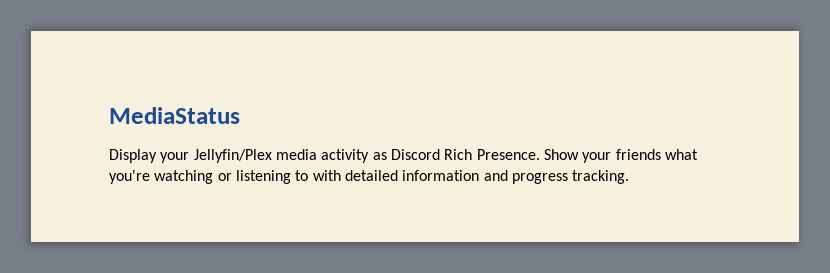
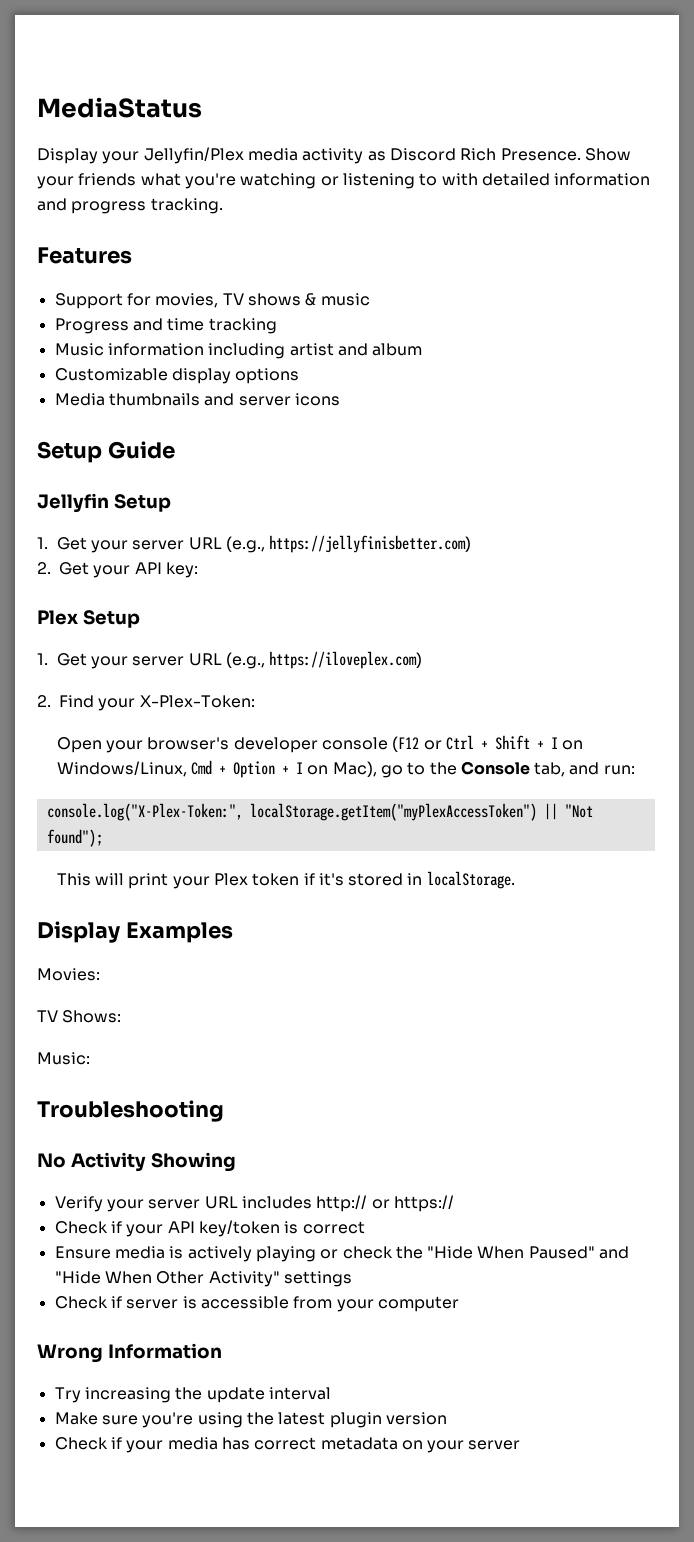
(630, 177) none -> [37,247,132,264] [54,293,370,309] [54,318,277,334] [54,343,423,359] [54,368,300,384] [54,393,340,406] [37,441,175,463] [37,493,171,513] [37,535,472,553] [37,562,198,578] [37,610,140,628] [37,651,423,669] [37,695,255,711] [56,735,584,753] [56,760,635,778] [46,803,593,821] [46,829,103,847] [56,871,515,889] [37,921,233,943] [37,968,100,981] [37,1010,122,1023] [37,1052,90,1065] [37,1100,224,1122] [37,1152,236,1172] [54,1195,454,1212] [54,1220,365,1237] [54,1246,630,1262] [54,1271,352,1287] [54,1296,459,1312] [37,1343,222,1363] [54,1387,331,1403] [54,1412,447,1428] [54,1437,521,1453] // Features // Support for movies, TV shows & music // Progress and time tracking // Music information including artist and album // Customizable display options // Media thumbnails and server icons // Setup Guide // Jellyfin Setup // 1. Get your server URL (e.g., https://jellyfinisbetter.com) // 2. Get your API key: // Plex Setup // 1. Get your server URL (e.g., https://iloveplex.com) // 2. Find your X-Plex-Token: // Open your browser's developer console (F12 or Ctrl + Shift + I on Windows/Linux, Cmd + Option + I on Mac), go to the Console tab, and run: // console.log("X-Plex-Token:", localStorage.getItem("myPlexAccessToken") || "Not found"); // This will print your Plex token if it's stored in localStorage. // Display Examples // Movies: // TV Shows: // Music: // Troubleshooting // No Activity Showing // Verify your server URL includes http:// or https:// // Check if your API key/token is correct // Ensure media is actively playing or check the "Hide When Paused" and "Hide When Other Activity" settings // Check if server is accessible from your computer // Wrong Information // Try increasing the update interval // Make sure you're using the latest plugin version // Check if your media has correct metadata on your server

